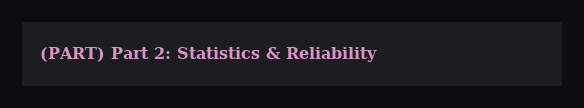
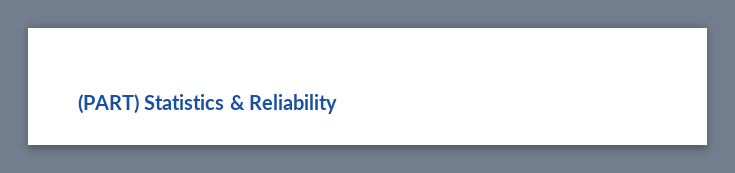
[110,47,171,59] Part 2: -> (139, 104) none

